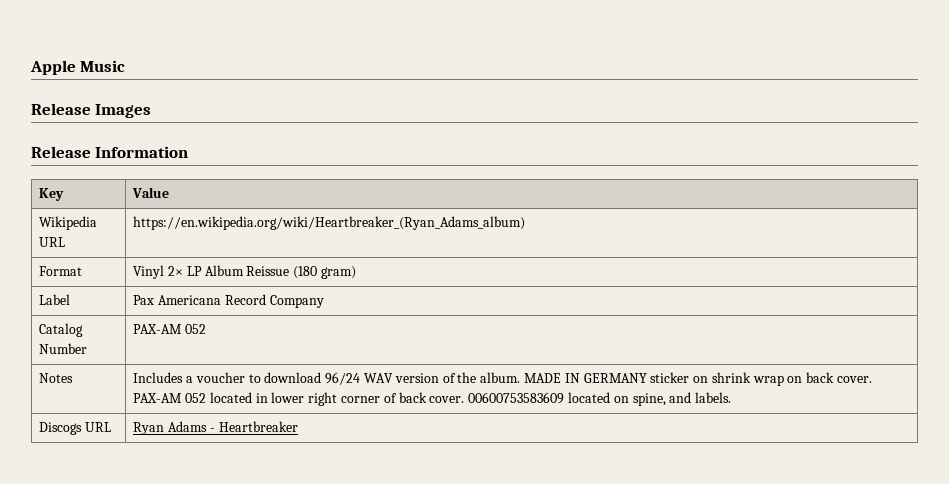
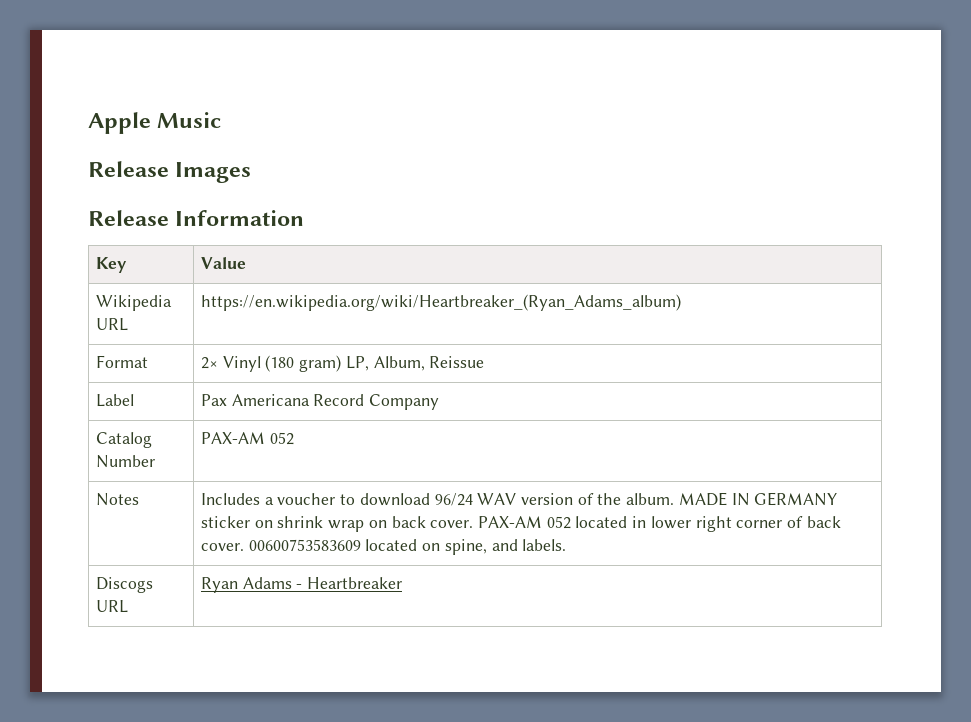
[133,265,290,279] Vinyl 2× LP Album Reissue -> [200,356,261,372] 2× Vinyl
(357, 272) none -> [345,356,485,371] LP, Album, Reissue

